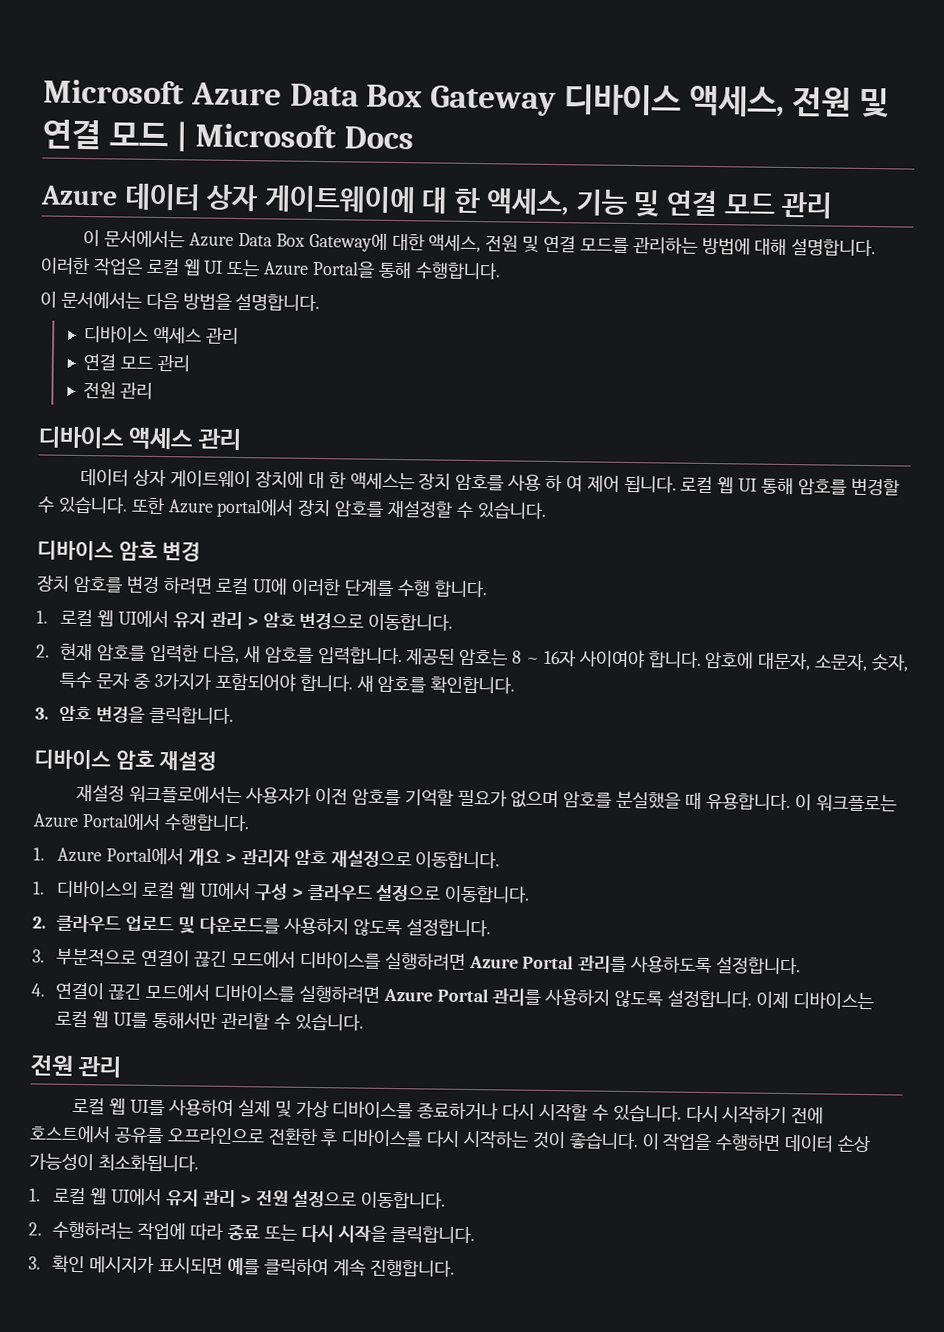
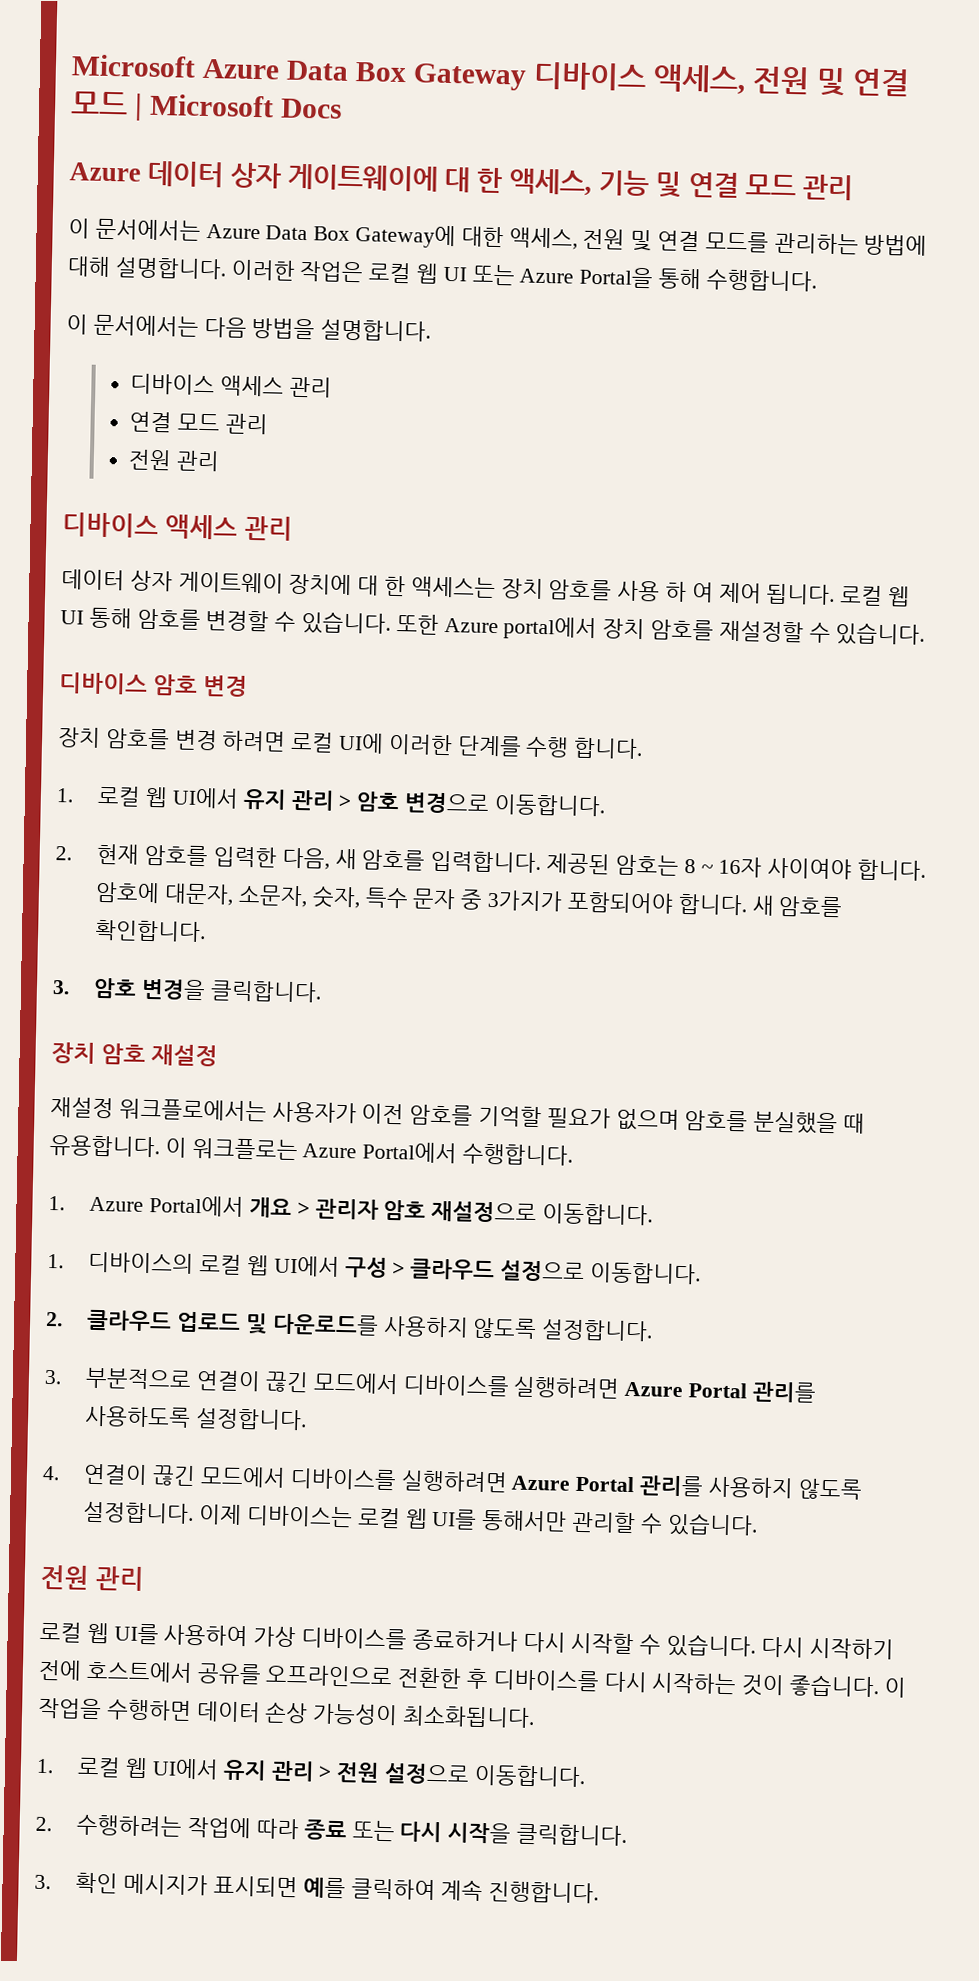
[34,749,111,770] 디바이스 -> [51,1041,96,1064] 장치
[237,1100,292,1117] 실제 및 -> (249, 1635) none

